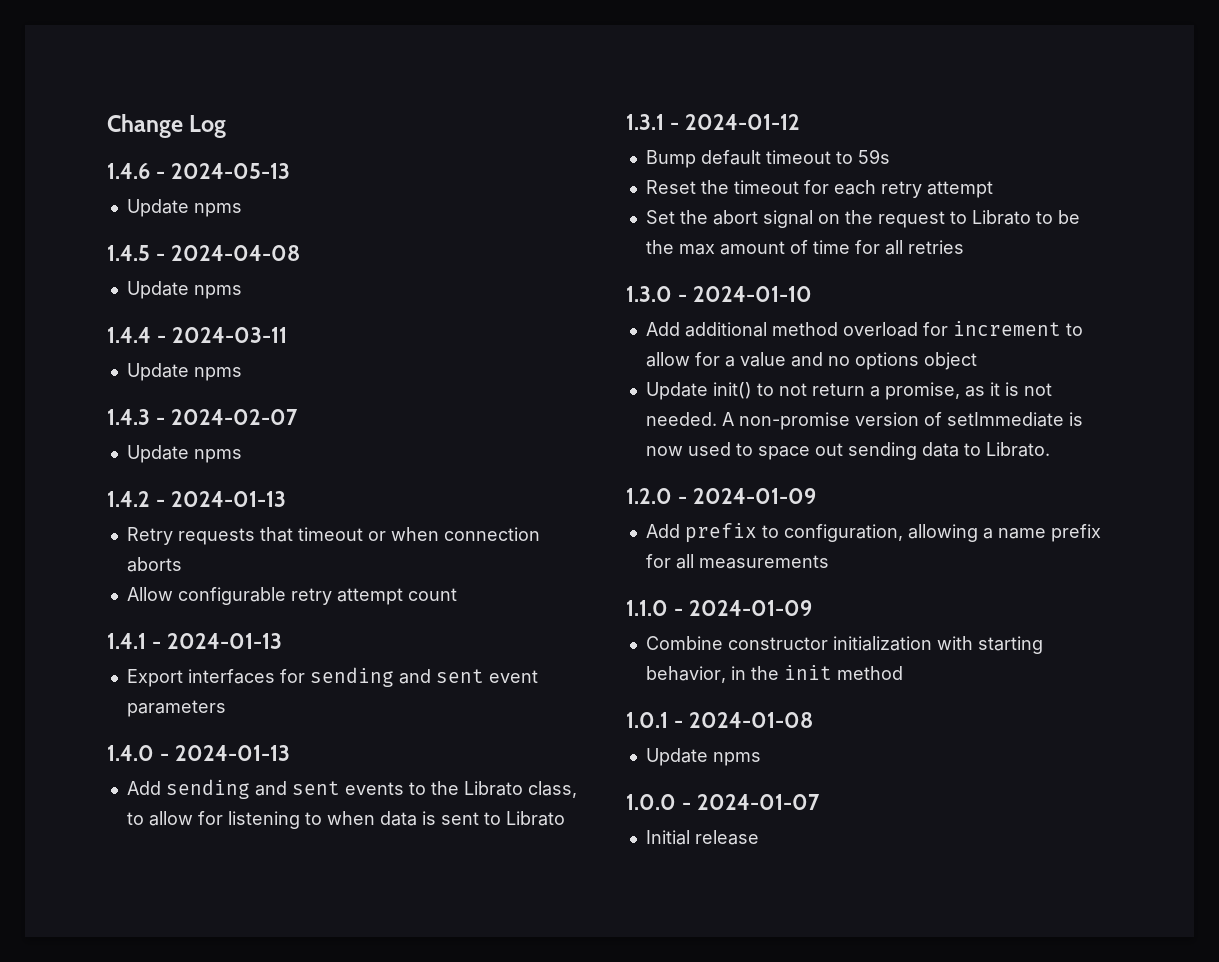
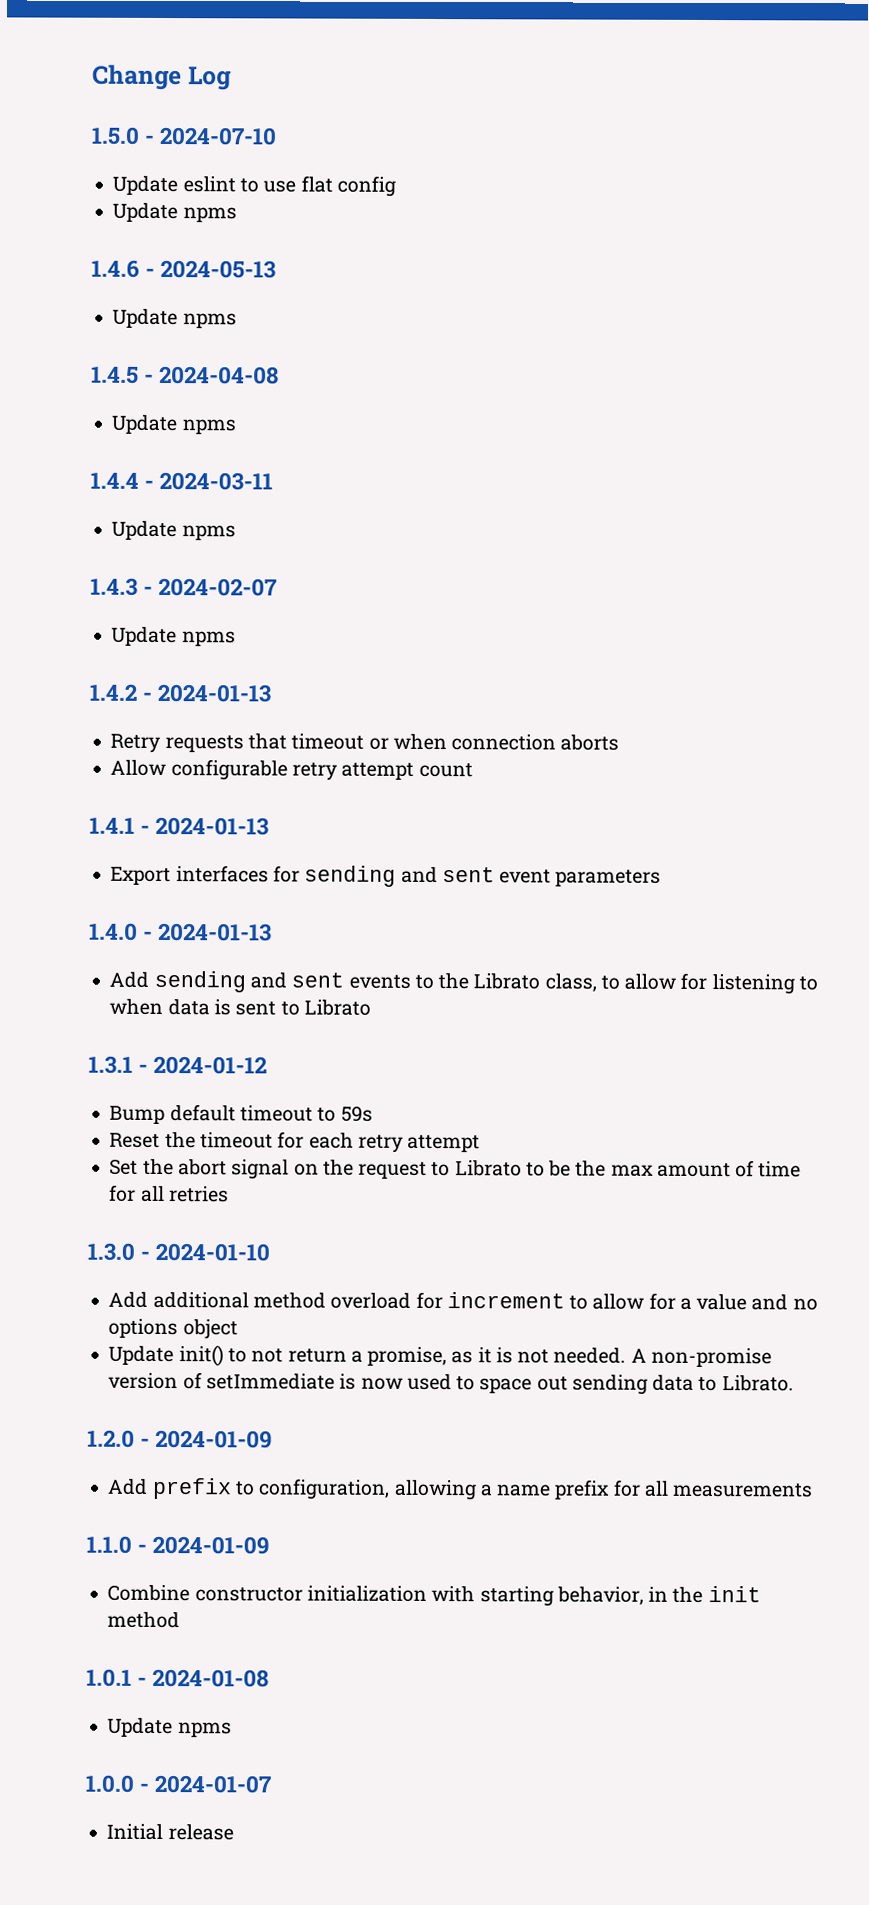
(227, 126) none -> [91,126,278,146] [112,175,396,197] [112,202,237,223] // 1.5.0 - 2024-07-10 // Update eslint to use flat config // Update npms

